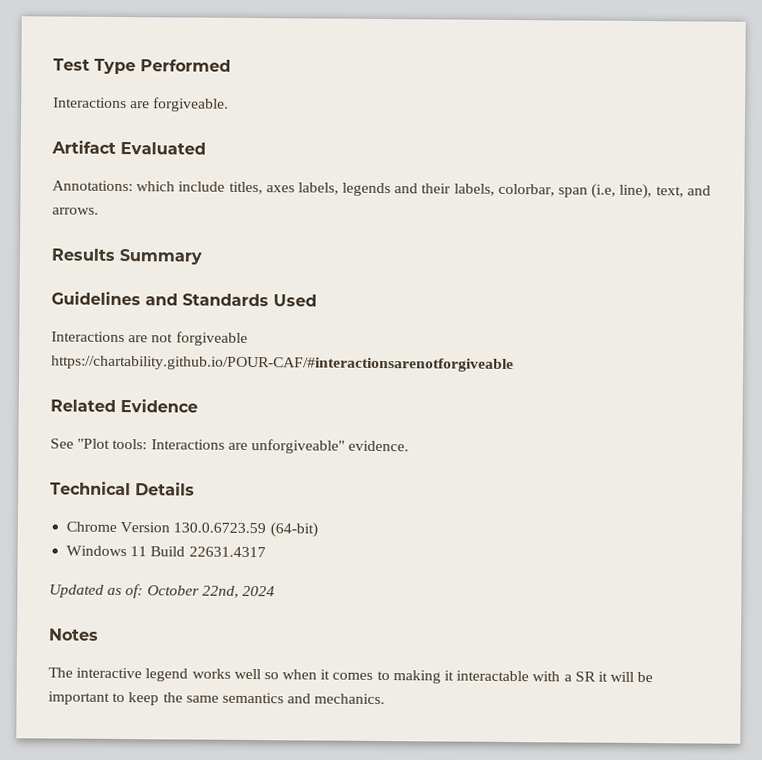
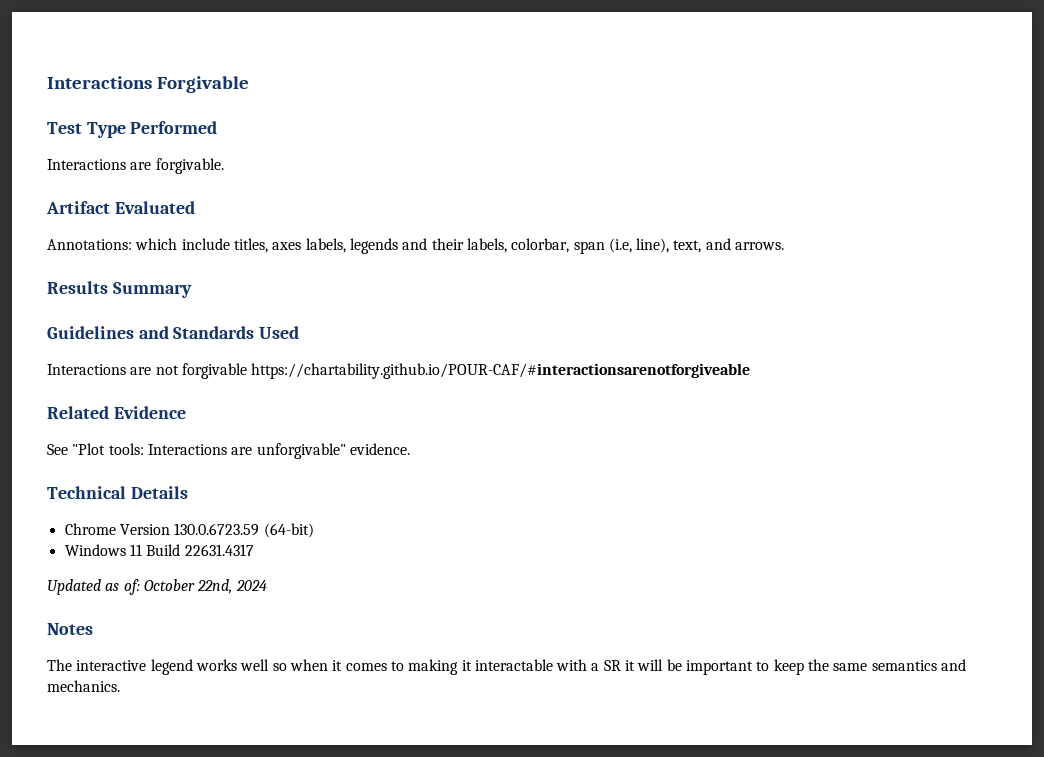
(53, 64) none -> [47,76,249,93] Interactions Forgivable //
[153,97,230,112] forgiveable. -> [155,158,224,174] forgivable.
[175,331,248,346] forgiveable -> [181,363,247,379] forgivable
[250,438,345,454] unforgiveable" -> [256,443,346,459] unforgivable"

